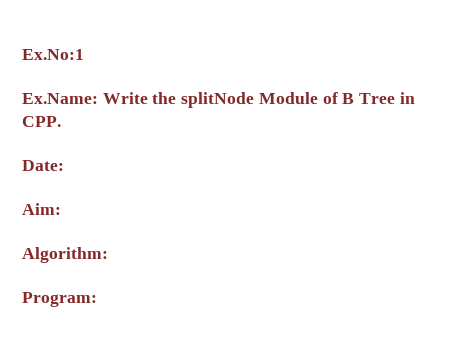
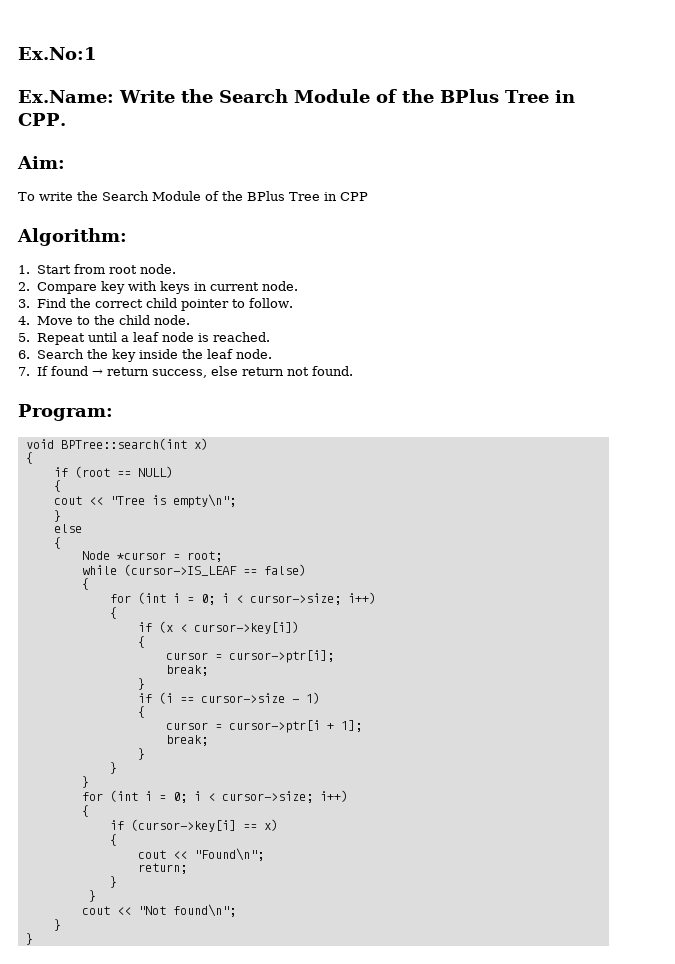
[181,92,355,108] splitNode Module of B -> [218,89,499,103] Search Module of the BPlus
[22,160,64,171] [22,203,61,215] [22,247,108,263] [22,292,97,307] Date: // Aim: // Algorithm: // Program: -> [17,156,65,169] [18,191,368,201] [17,228,127,246] [18,264,176,274] [18,281,298,294] [18,298,293,311] [18,315,190,325] [18,332,270,345] [18,349,272,362] [18,366,353,378] [18,404,113,421] [25,438,208,450] [25,452,33,464] [53,466,173,478] [53,480,61,492] [53,494,236,508] [53,510,61,522] [53,524,82,533] [53,537,61,549] [81,551,222,562] [81,564,306,576] [81,578,89,590] [109,592,376,605] [109,607,117,619] [137,621,299,634] [137,636,145,648] [165,650,334,663] [165,665,208,676] [137,678,145,690] [137,692,320,704] [137,706,145,718] [165,720,362,733] [165,735,208,746] [137,748,145,760] [109,762,117,774] [81,776,89,788] [81,790,348,803] [81,805,89,817] [109,819,278,832] [109,834,117,846] [137,848,264,861] [137,863,187,874] [109,876,117,888] [88,890,96,902] [81,904,236,917] [53,919,61,931] [25,933,33,945] Aim: // To write the Search Module of the BPlus Tree in CPP // Algorithm: // 1. Start from root node. // 2. Compare key with keys in current node. // 3. Find the correct child pointer to follow. // 4. Move to the child node. // 5. Repeat until a leaf node is reached. // 6. Search the key inside the leaf node. // 7. If found → return success, else return not found. // Program: // void BPTree::search(int x) // { // if (root == NULL) // { // cout << "Tree is empty\n"; // } // else // { // Node *cursor = root; // while (cursor->IS_LEAF == false) // { // for (int i = 0; i < cursor->size; i++) // { // if (x < cursor->key[i]) // { // cursor = cursor->ptr[i]; // break; // } // if (i == cursor->size - 1) // { // cursor = cursor->ptr[i + 1]; // break; // } // } // } // for (int i = 0; i < cursor->size; i++) // { // if (cursor->key[i] == x) // { // cout << "Found\n"; // return; // } // } // cout << "Not found\n"; // } // }

